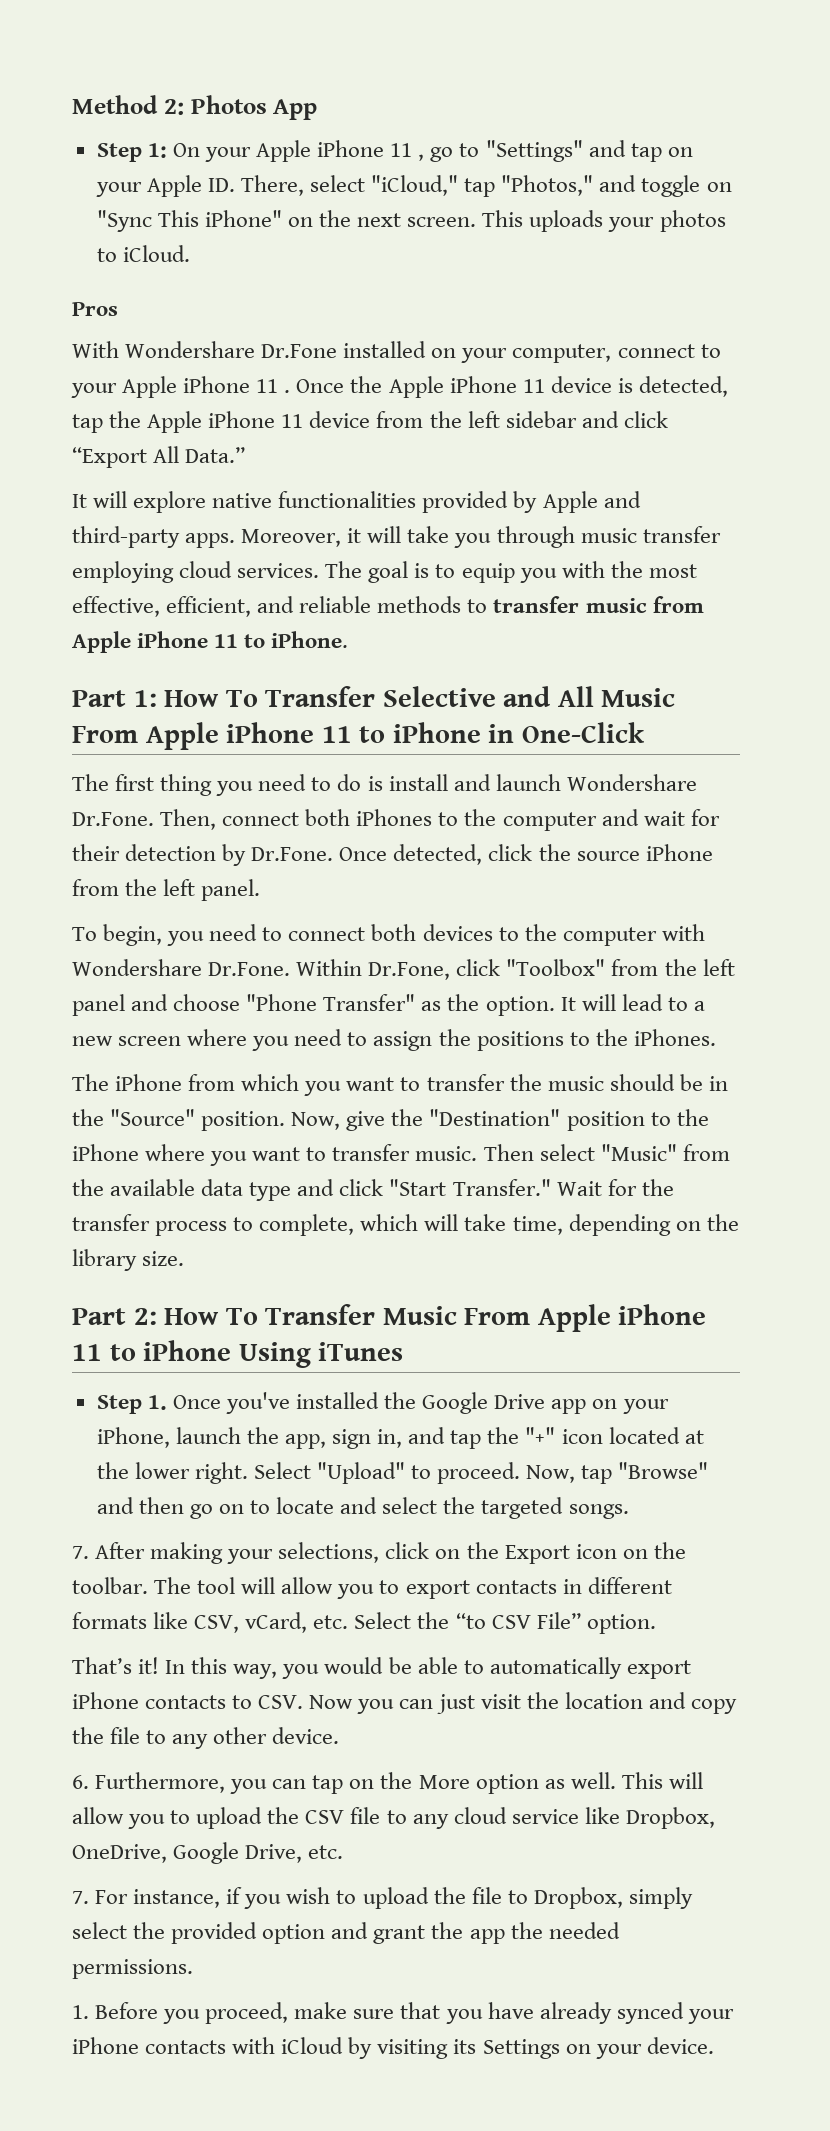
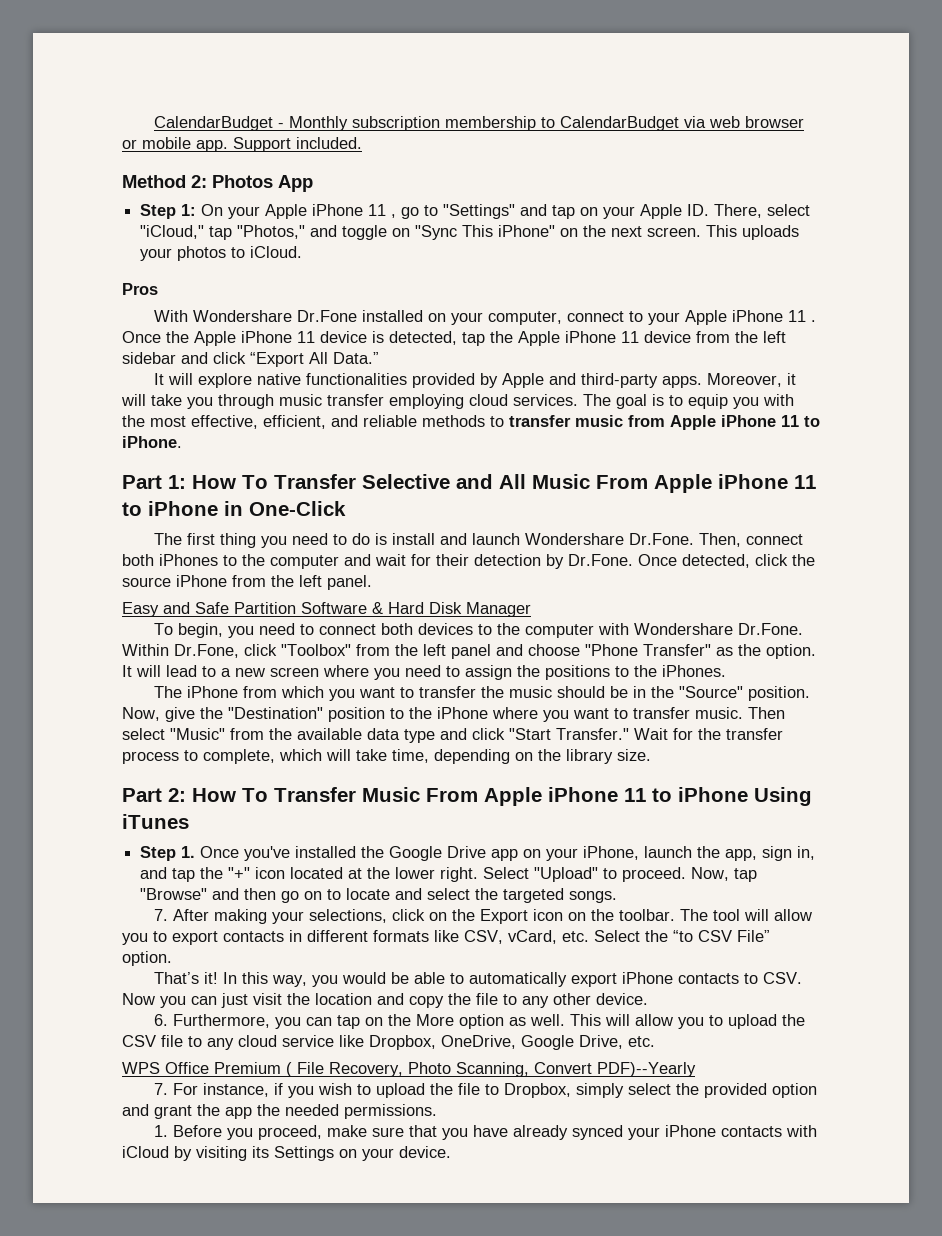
(72, 104) none -> [153,116,804,131] [122,137,362,152] CalendarBudget - Monthly subscription membership to CalendarBudget via web browser or mobile app. Support included. //
(261, 890) none -> [122,602,531,617] // Easy and Safe Partition Software & Hard Disk Manager
(344, 1852) none -> [122,1062,696,1077] // WPS Office Premium ( File Recovery, Photo Scanning, Convert PDF)--Yearly

